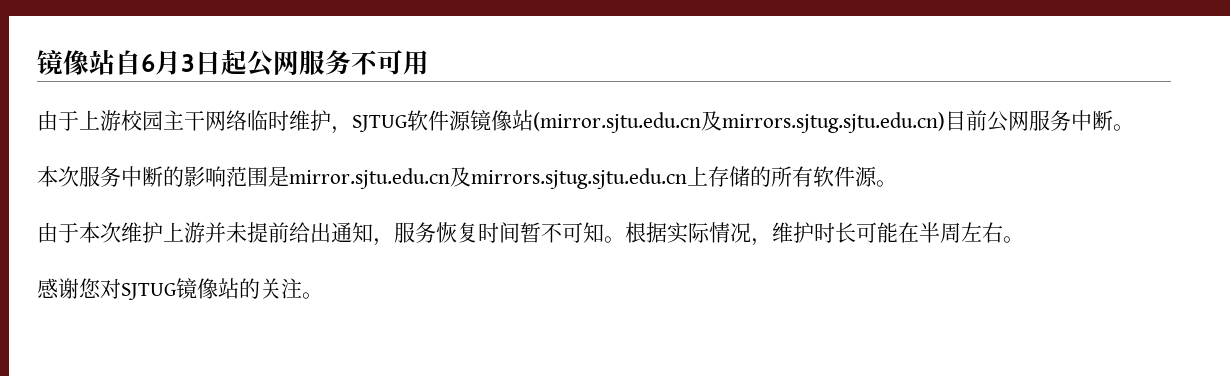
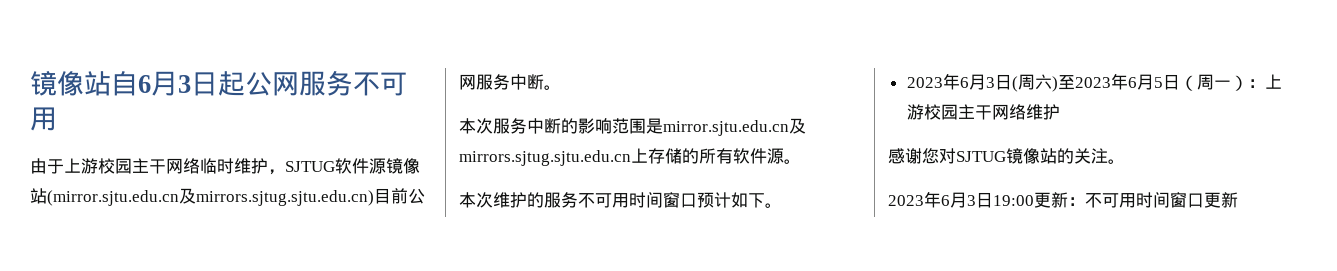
[37,222,79,243] 由于 -> (801, 161) none
[163,222,1024,246] 上游并未提前给出通知，服务恢复时间暂不可知。根据实际情况，维护时长可能在半周左右。 -> [527,192,782,208] [906,73,1282,92] [906,104,1060,120] 的服务不可用时间窗口预计如下。 // 2023年6月3日(周六)至2023年6月5日（周一）：上游校园主干网络维护
(323, 295) none -> [888,191,1238,208] // 2023年6月3日19:00更新：不可用时间窗口更新

